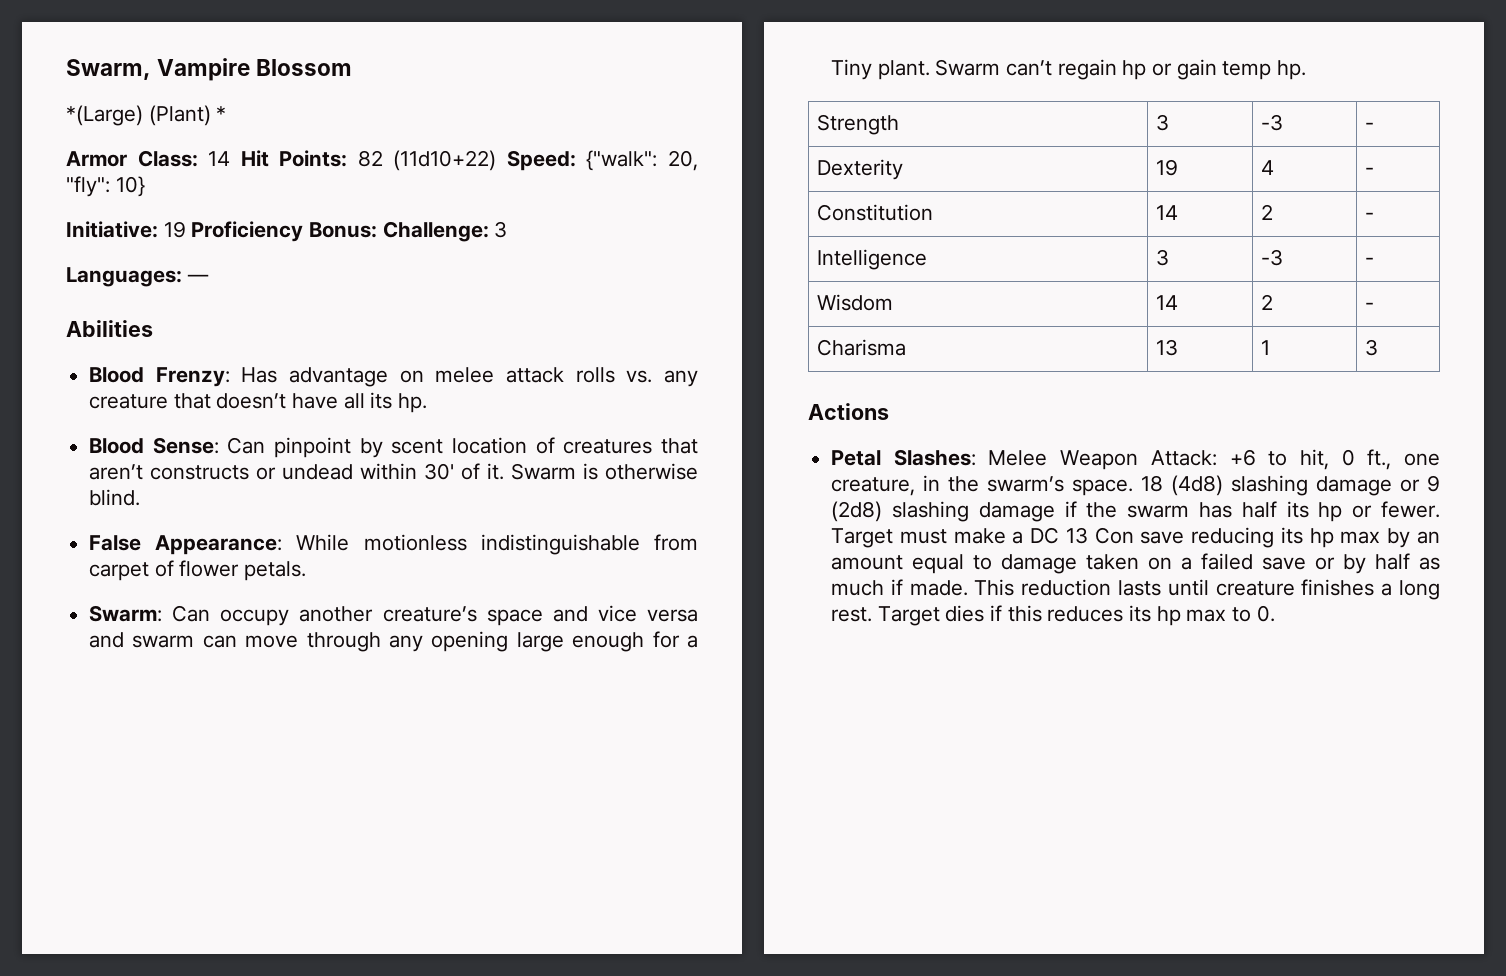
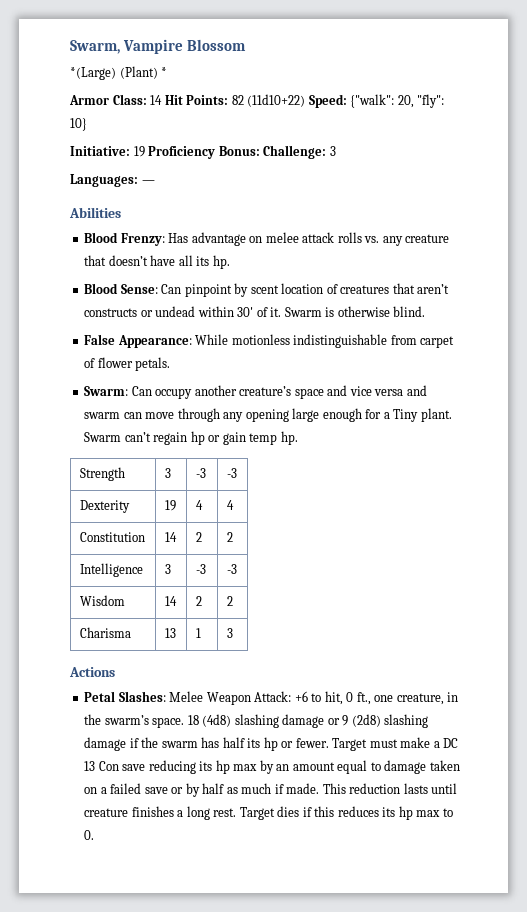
[1365,122,1375,130] - -> [226,468,237,478] -3
[1365,167,1375,175] - -> [226,500,234,510] 4
[1365,212,1375,220] - -> [226,532,233,542] 2
[1365,257,1375,265] - -> [226,564,237,574] -3
[1365,302,1375,310] - -> [226,596,233,606] 2

